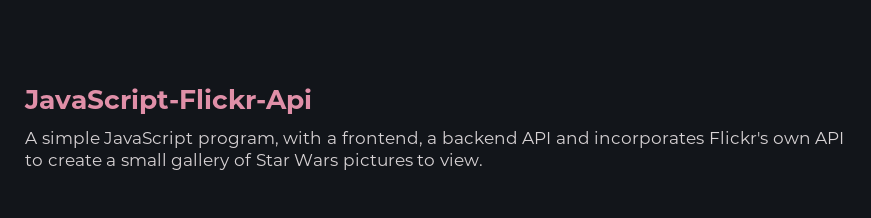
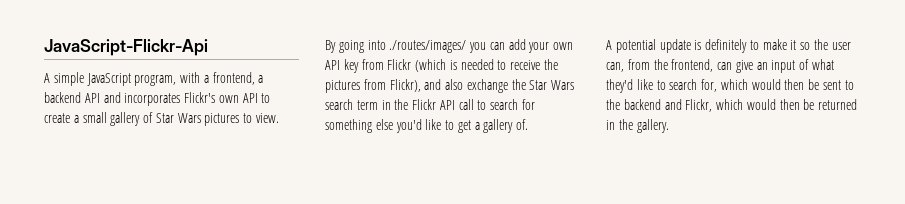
(483, 159) none -> [325,39,574,53] [325,59,559,73] [325,79,575,93] [325,99,536,110] [325,119,529,133] [606,39,851,53] [606,59,835,73] [606,79,854,93] [606,99,858,112] [606,119,669,133] // By going into ./routes/images/ you can add your own API key from Flickr (which is needed to receive the pictures from Flickr), and also exchange the Star Wars search term in the Flickr API call to search for something else you'd like to get a gallery of. // A potential update is definitely to make it so the user can, from the frontend, can give an input of what they'd like to search for, which would then be sent to the backend and Flickr, which would then be returned in the gallery.

